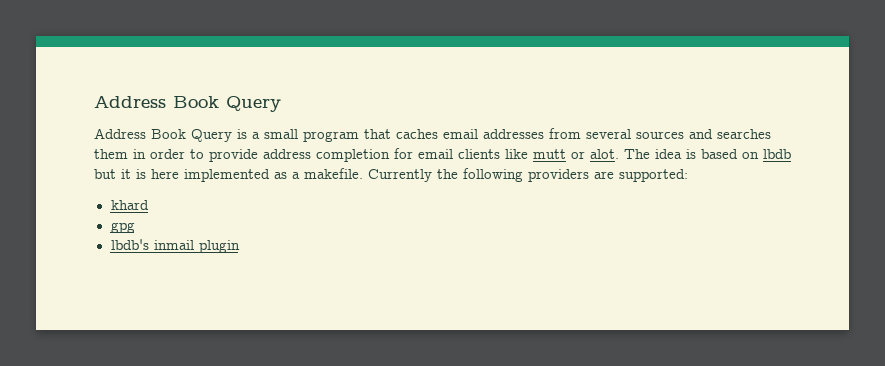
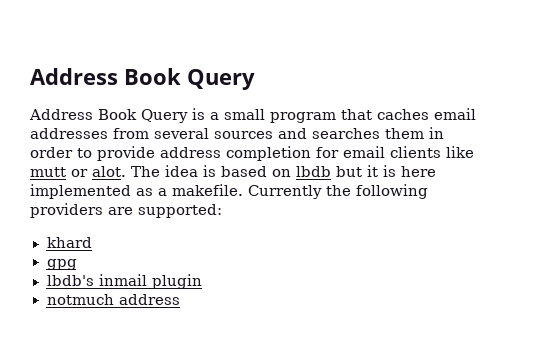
(240, 246) none -> [46,294,180,305] // notmuch address

